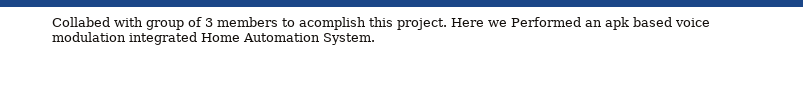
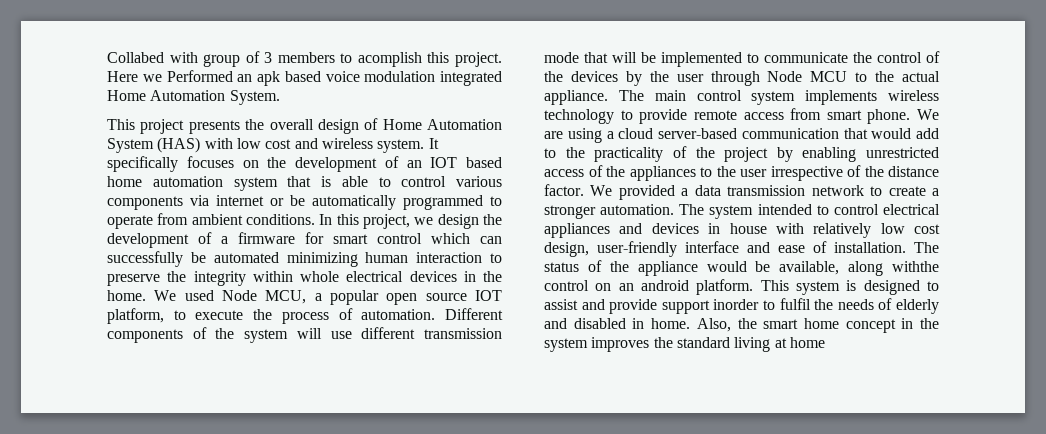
(375, 39) none -> [107,118,502,134] [107,137,439,153] [107,156,502,172] [107,176,502,191] [107,195,502,210] [107,213,502,229] [107,232,502,248] [107,251,502,267] [107,271,502,286] [107,290,502,305] [107,308,504,324] [107,327,503,343] [544,51,940,67] [544,71,940,86] [544,90,939,105] [544,108,939,124] [544,128,939,143] [544,146,939,162] [544,165,939,181] [544,184,940,200] [544,204,940,219] [544,223,940,238] [544,241,939,257] [544,260,939,276] [544,279,939,295] [544,298,940,314] [544,318,939,333] [544,337,825,352] // This project presents the overall design of Home Automation System (HAS) with low cost and wireless system. It specifically focuses on the development of an IOT based home automation system that is able to control various components via internet or be automatically programmed to operate from ambient conditions. In this project, we design the development of a firmware for smart control which can successfully be automated minimizing human interaction to preserve the integrity within whole electrical devices in the home. We used Node MCU, a popular open source IOT platform, to execute the process of automation. Different components of the system will use different transmission mode that will be implemented to communicate the control of the devices by the user through Node MCU to the actual appliance. The main control system implements wireless technology to provide remote access from smart phone. We are using a cloud server-based communication that would add to the practicality of the project by enabling unrestricted access of the appliances to the user irrespective of the distance factor. We provided a data transmission network to create a stronger automation. The system intended to control electrical appliances and devices in house with relatively low cost design, user-friendly interface and ease of installation. The status of the appliance would be available, along withthe control on an android platform. This system is designed to assist and provide support inorder to fulfil the needs of elderly and disabled in home. Also, the smart home concept in the system improves the standard living at home

